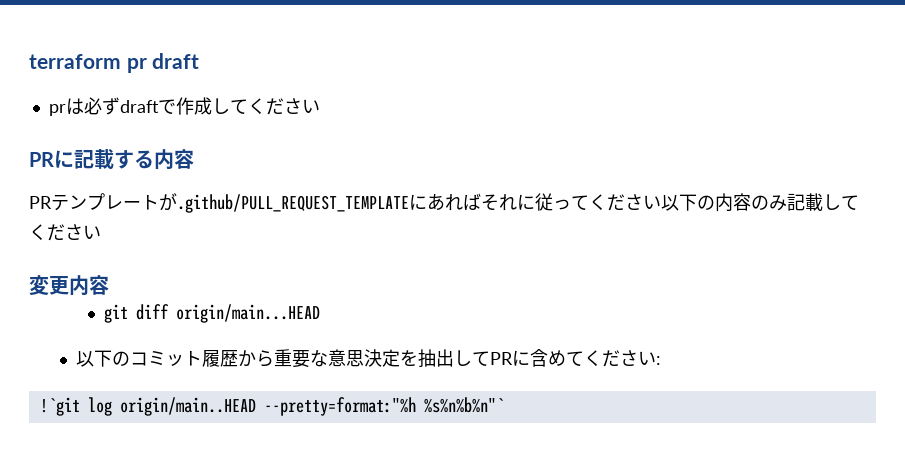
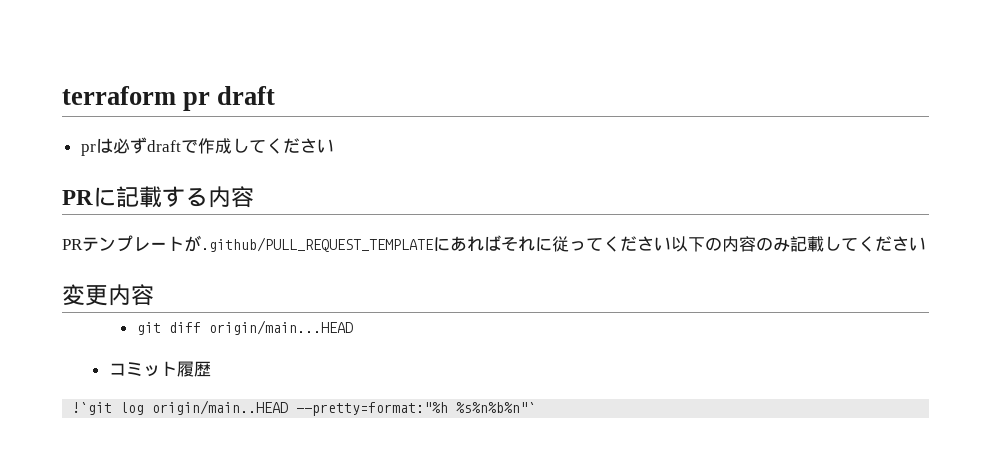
[76,350,131,367] 以下の -> (353, 327) none
[238,349,662,368] から重要な意思決定を抽出してPRに含めてください: -> (211, 369) none

